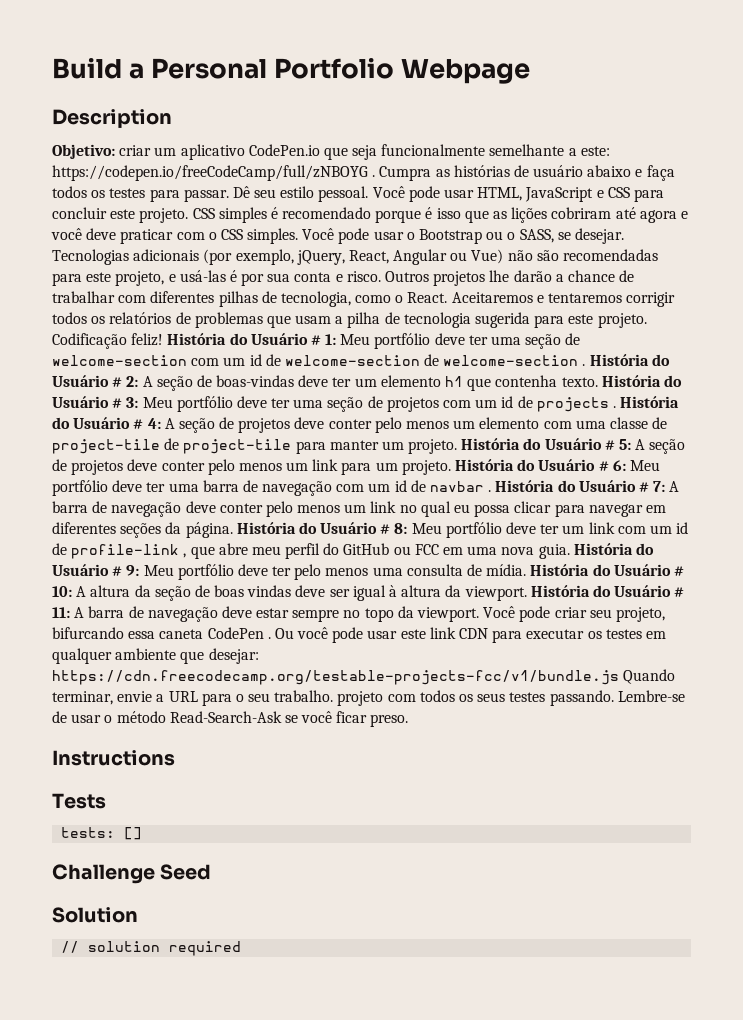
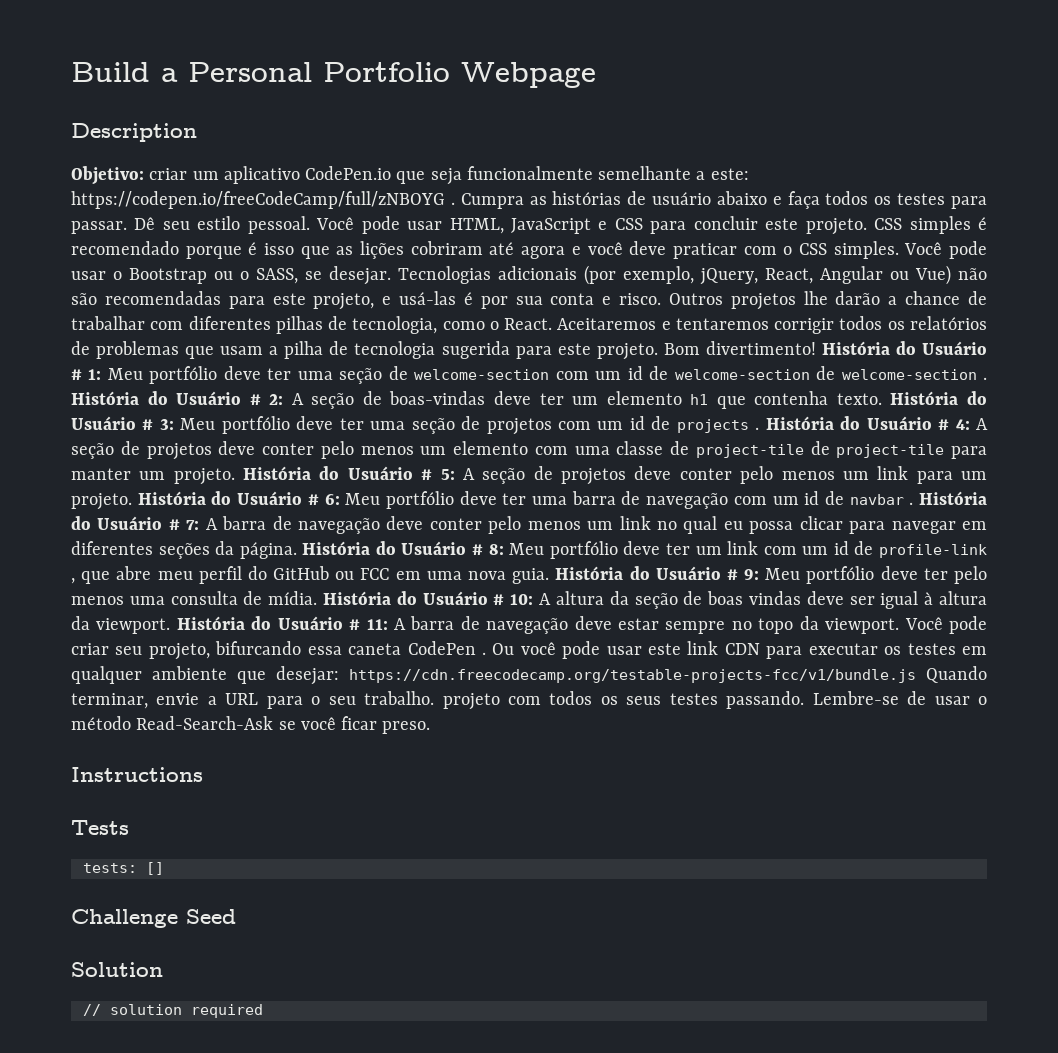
[52,333,164,349] Codificação feliz! -> [663,341,816,355] Bom divertimento!

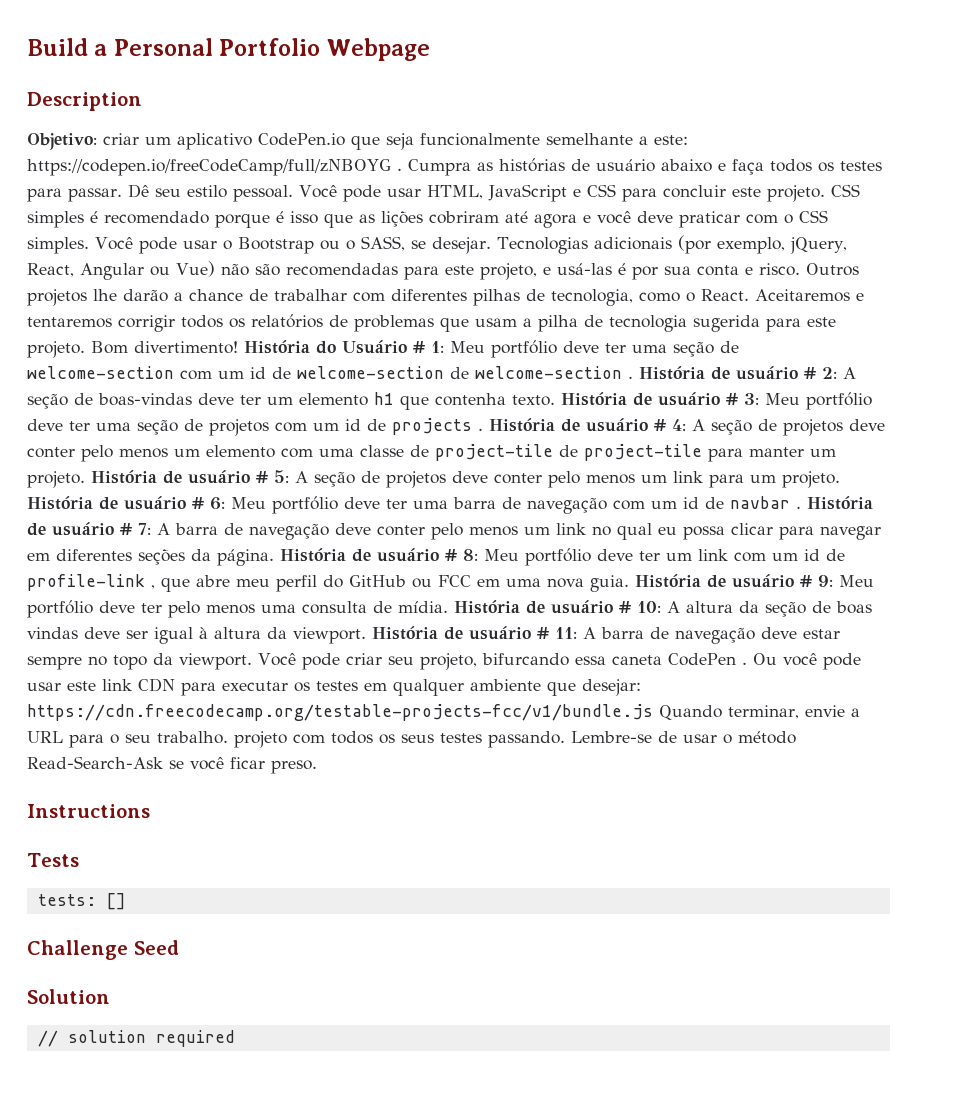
[147,391,242,405] do Usuário -> [711,366,798,380] de usuário
[966,391,987,405] [71,416,136,430] do Usuário -> [633,392,720,406] de usuário
[840,416,932,430] do Usuário -> [561,418,648,432] de usuário
[319,466,413,480] do Usuário -> [163,470,250,484] de usuário
[211,491,303,505] do Usuário -> [99,496,186,510] de usuário
[71,516,163,530] do Usuário -> [27,522,114,536] de usuário
[375,541,467,555] do Usuário -> [352,548,439,562] de usuário
[629,566,721,580] do Usuário -> [707,574,794,588] de usuário
[396,591,488,605] do Usuário -> [526,600,613,614] de usuário
[251,616,343,630] do Usuário -> [444,626,531,640] de usuário

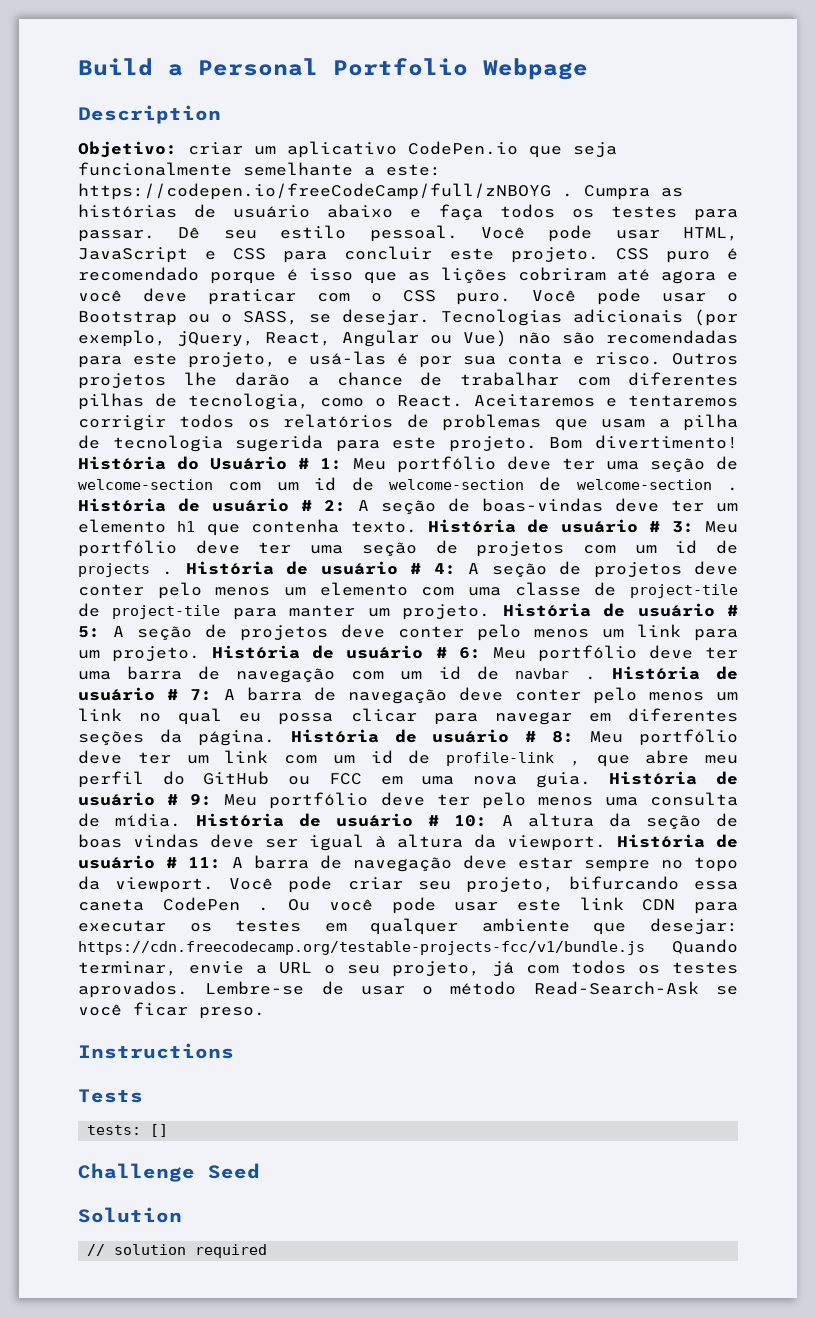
[27,211,84,228] simples -> [665,251,710,263] puro
[27,237,89,254] simples. -> [456,293,512,305] puro.
[69,734,104,748] para -> (312, 968) none
[157,731,287,748] trabalho. projeto -> [392,961,514,977] projeto, já
[401,731,565,748] seus testes passando. -> [672,962,738,974] [78,981,188,998] testes aprovados.

